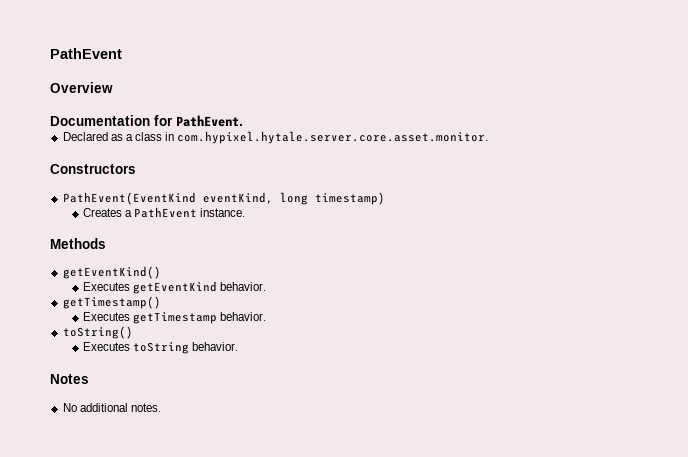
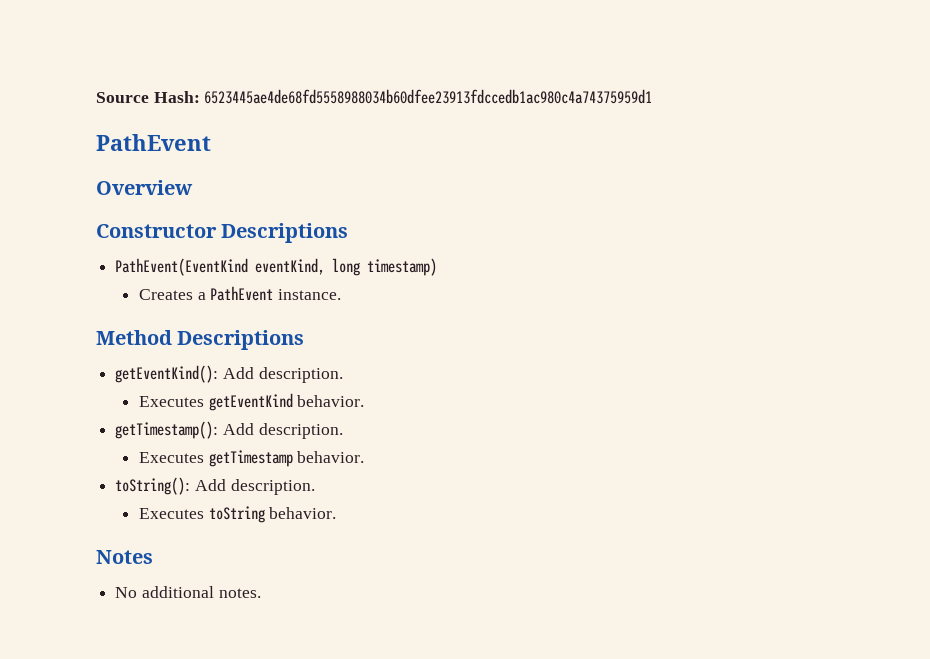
(50, 53) none -> [96,89,653,104] Source Hash: 6523445ae4de68fd5558988034b60dfee23913fdccedb1ac980c4a74375959d1 //
[50,115,243,127] [62,131,489,144] [50,164,136,174] Documentation for PathEvent. // Declared as a class in com.hypixel.hytale.server.core.asset.monitor. // Constructors -> [96,223,349,243] Constructor Descriptions
[50,238,106,249] [62,266,161,279] Methods // getEventKind() -> [96,330,305,350] [115,365,343,383] Method Descriptions // getEventKind(): Add description.
[62,296,161,309] getTimestamp() -> [115,421,343,439] getTimestamp(): Add description.
[62,326,133,339] toString() -> [115,477,315,495] toString(): Add description.

